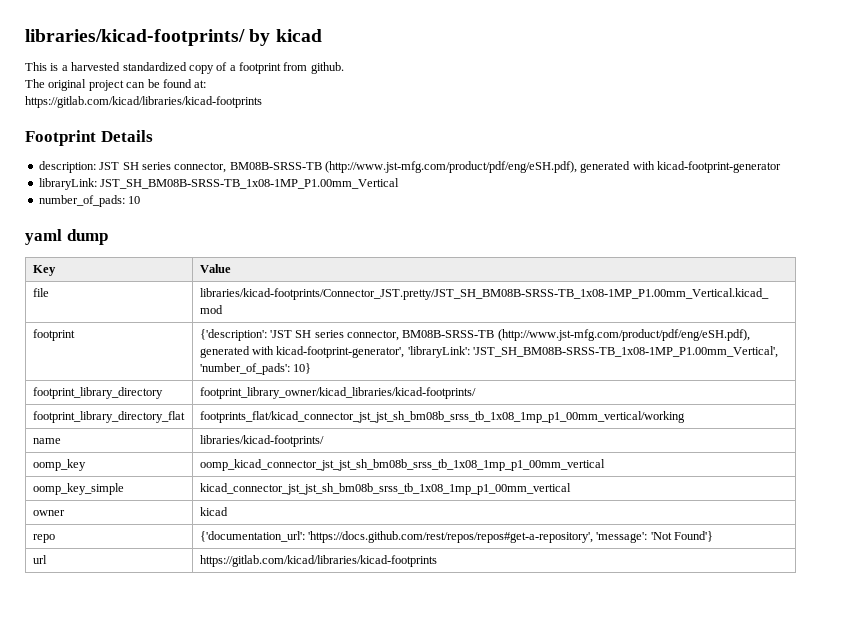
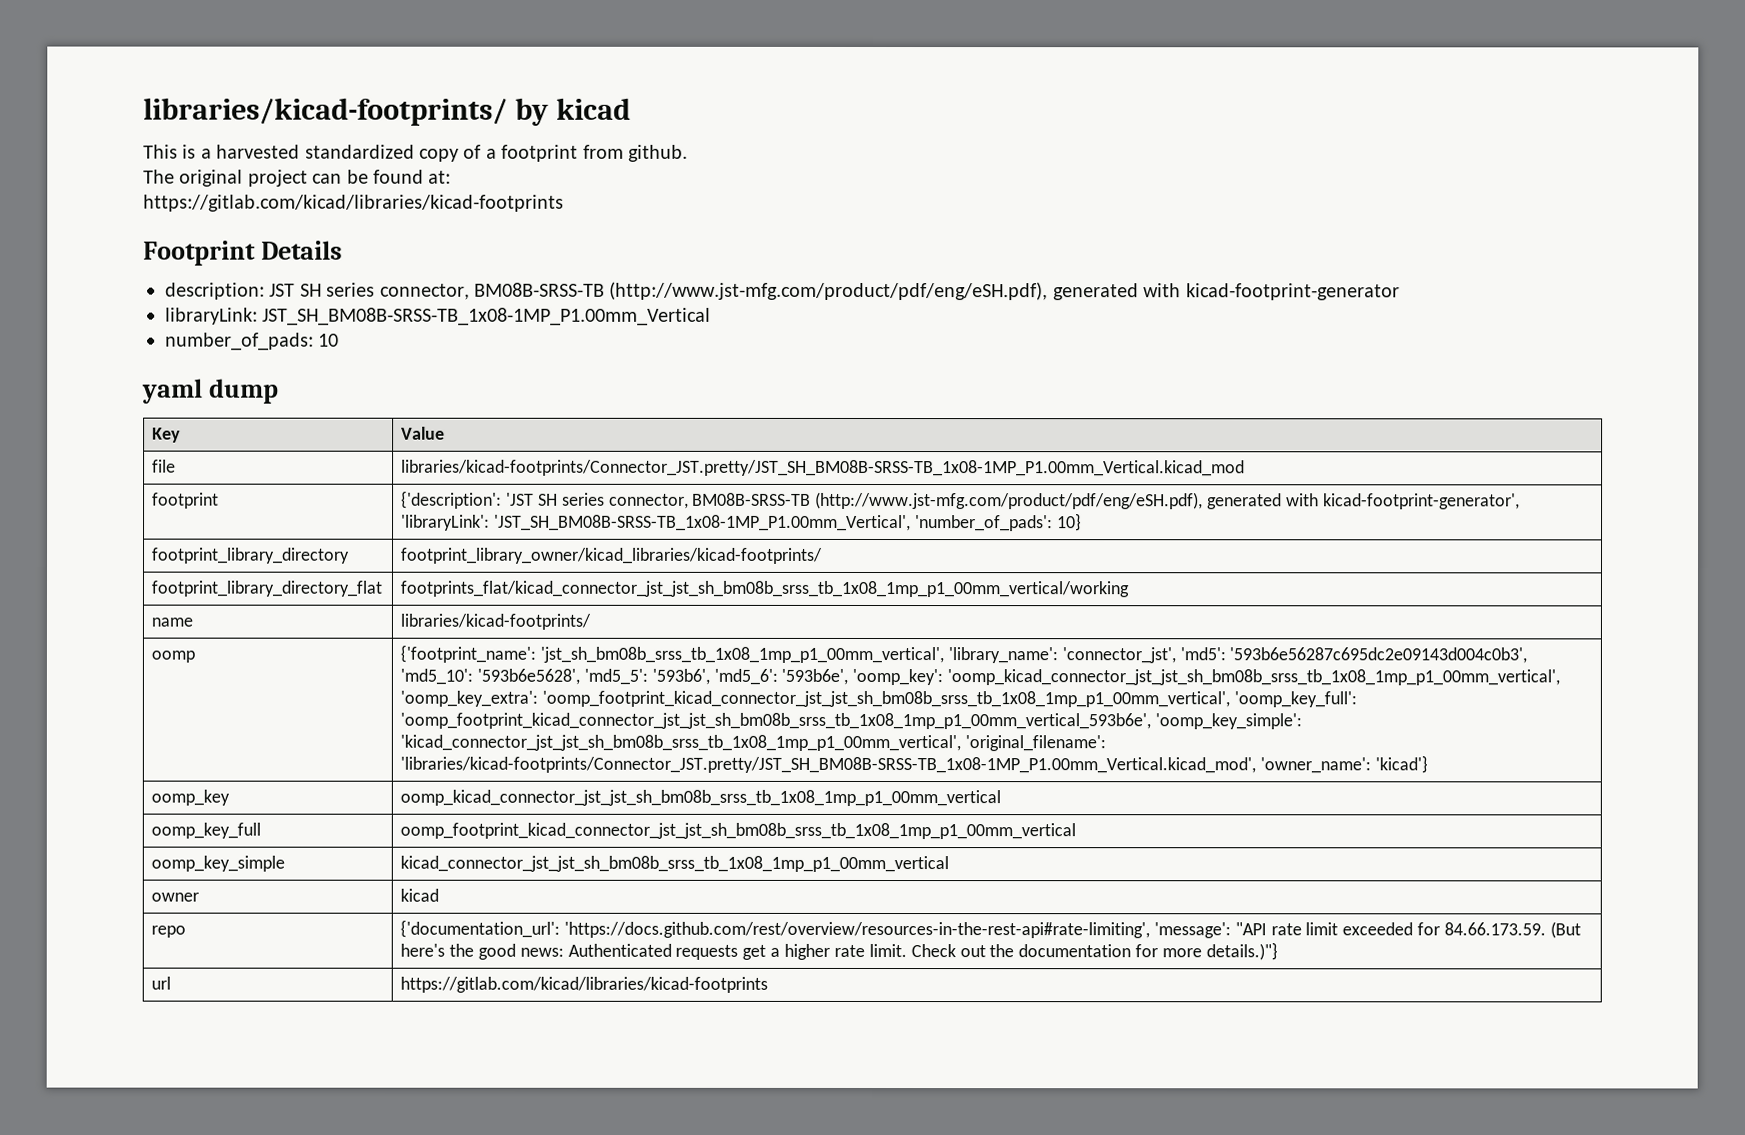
(324, 441) none -> [151,650,196,663] [400,644,1528,664] [400,668,1561,686] [400,690,1357,708] [400,712,1303,730] [400,734,1107,752] [400,755,1428,774] // oomp | {'footprint_name': 'jst_sh_bm08b_srss_tb_1x08_1mp_p1_00mm_vertical', 'library_name': 'connector_jst', 'md5': '593b6e56287c695dc2e09143d004c0b3', 'md5_10': '593b6e5628', 'md5_5': '593b6', 'md5_6': '593b6e', 'oomp_key': 'oomp_kicad_connector_jst_jst_sh_bm08b_srss_tb_1x08_1mp_p1_00mm_vertical', 'oomp_key_extra': 'oomp_footprint_kicad_connector_jst_jst_sh_bm08b_srss_tb_1x08_1mp_p1_00mm_vertical', 'oomp_key_full': 'oomp_footprint_kicad_connector_jst_jst_sh_bm08b_srss_tb_1x08_1mp_p1_00mm_vertical_593b6e', 'oomp_key_simple': 'kicad_connector_jst_jst_sh_bm08b_srss_tb_1x08_1mp_p1_00mm_vertical', 'original_filename': 'libraries/kicad-footprints/Connector_JST.pretty/JST_SH_BM08B-SRSS-TB_1x08-1MP_P1.00mm_Vertical.kicad_mod', 'owner_name': 'kicad'}
(605, 465) none -> [151,822,262,839] [400,822,1077,840] // oomp_key_full | oomp_footprint_kicad_connector_jst_jst_sh_bm08b_srss_tb_1x08_1mp_p1_00mm_vertical
[307,531,714,543] 'https://docs.github.com/rest/repos/repos#get-a-repository', 'message': 'Not Found'} -> [564,921,1581,939] [400,942,1278,961] 'https://docs.github.com/rest/overview/resources-in-the-rest-api#rate-limiting', 'message': "API rate limit exceeded for 84.66.173.59. (But here's the good news: Authenticated requests get a higher rate limit. Check out the documentation for more details.)"}

